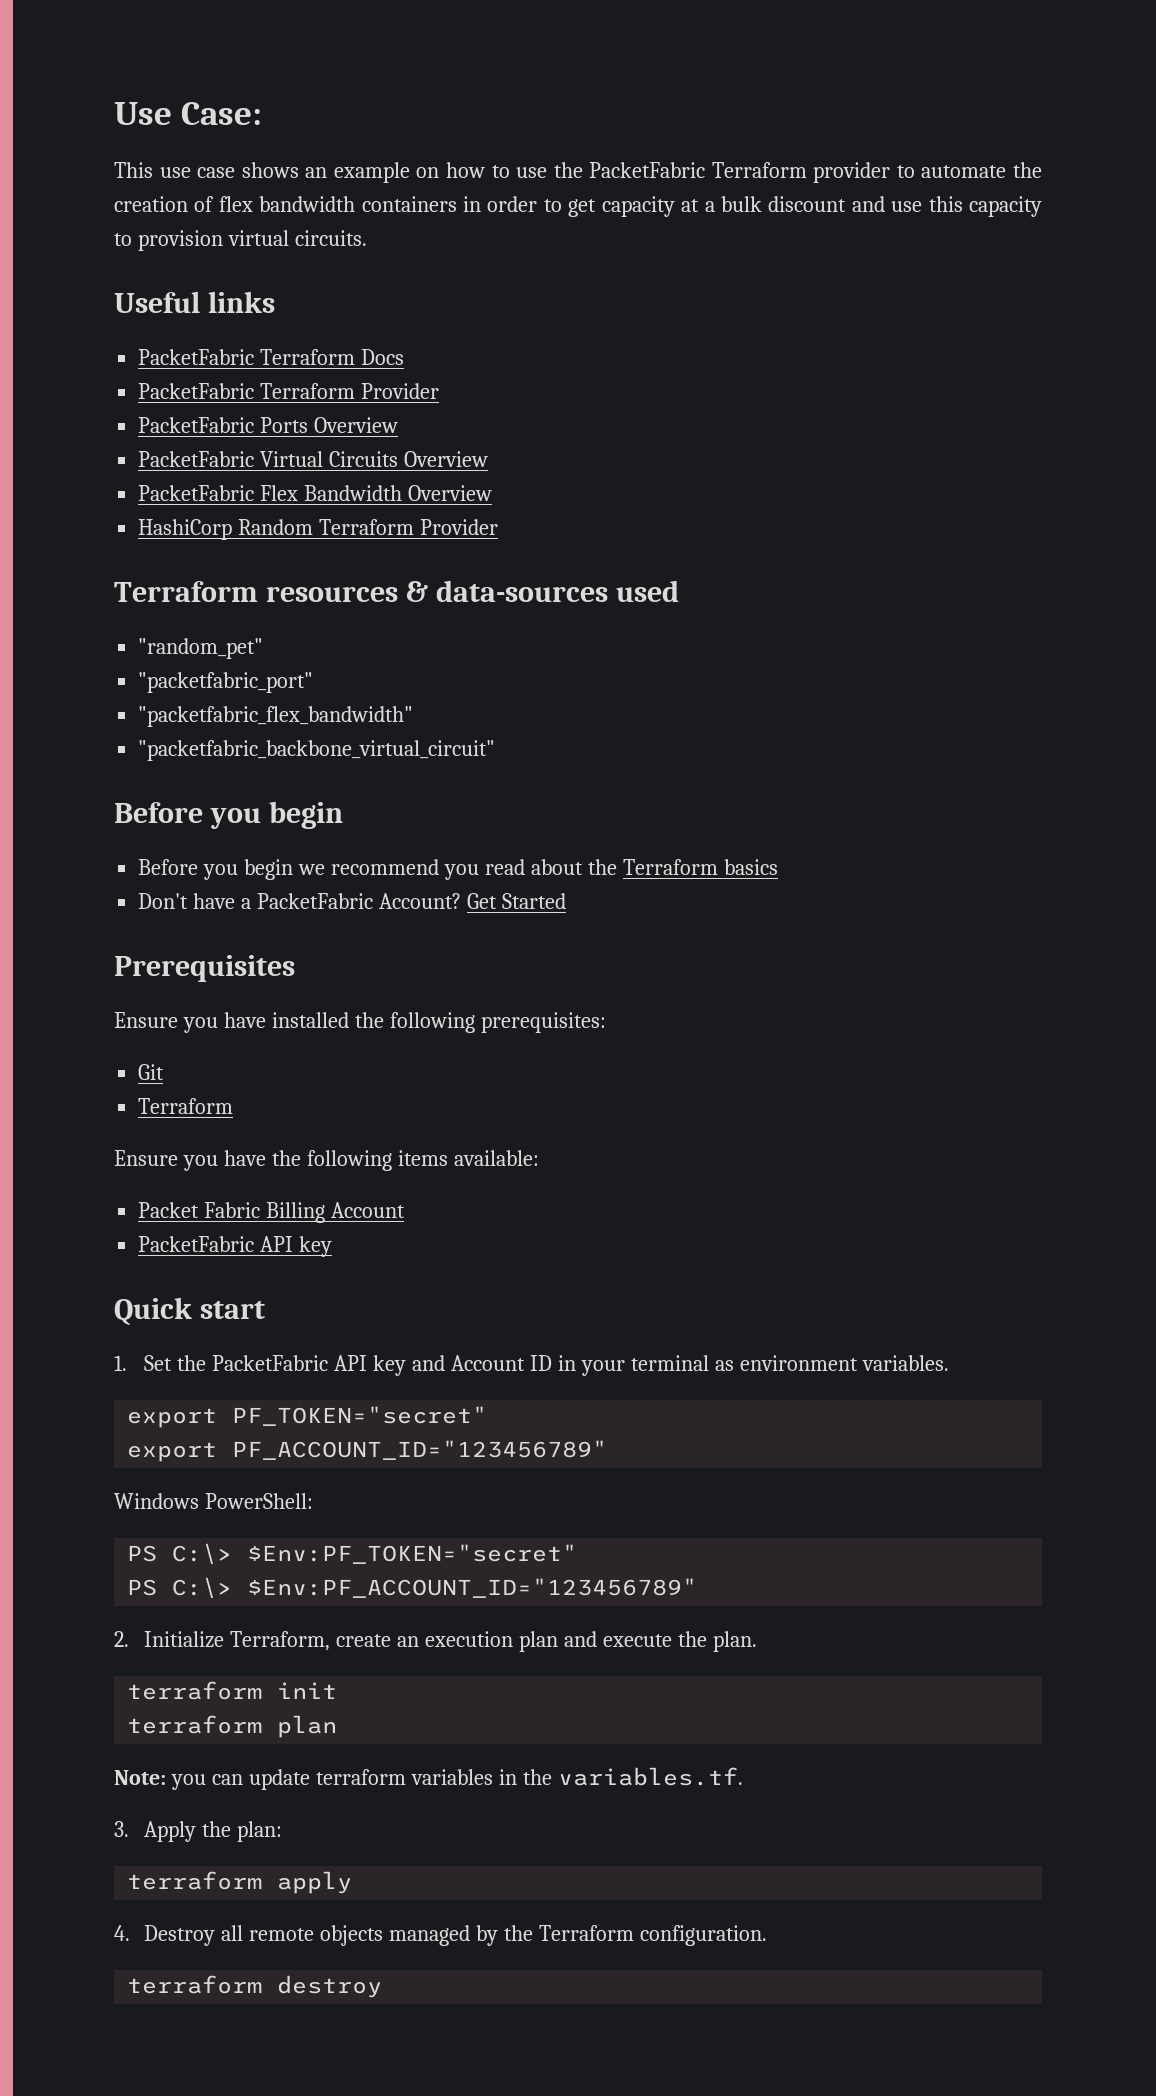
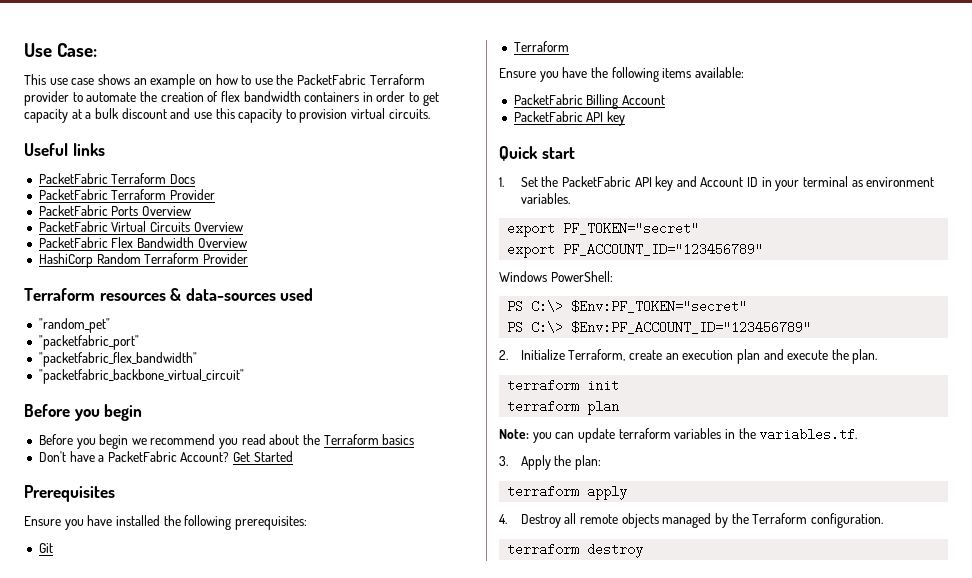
[138,1202,261,1218] Packet Fabric -> [513,94,583,105] PacketFabric

